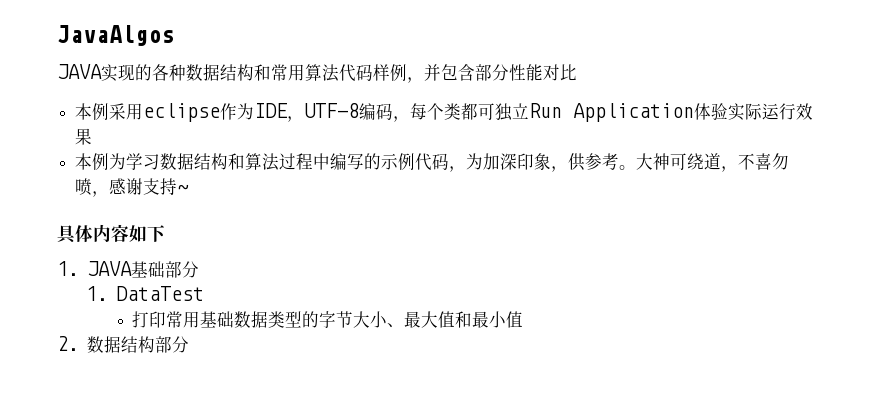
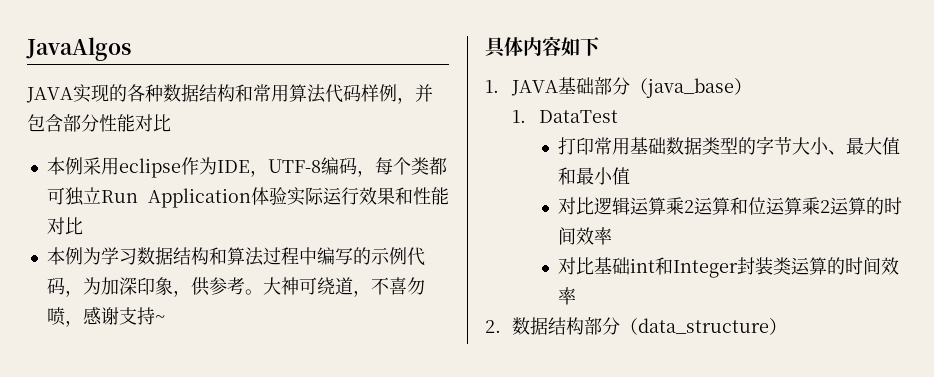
(93, 136) none -> [395,187,449,205] [46,217,83,235] 和性能对比
(200, 269) none -> [629,78,752,98] （java_base）
(524, 319) none -> [558,197,903,215] [558,227,613,245] [558,257,900,278] [558,287,577,305] // 对比逻辑运算乘2运算和位运算乘2运算的时间效率 // 对比基础int和Integer封装类运算的时间效率
(190, 344) none -> [619,318,787,335] （data_structure）

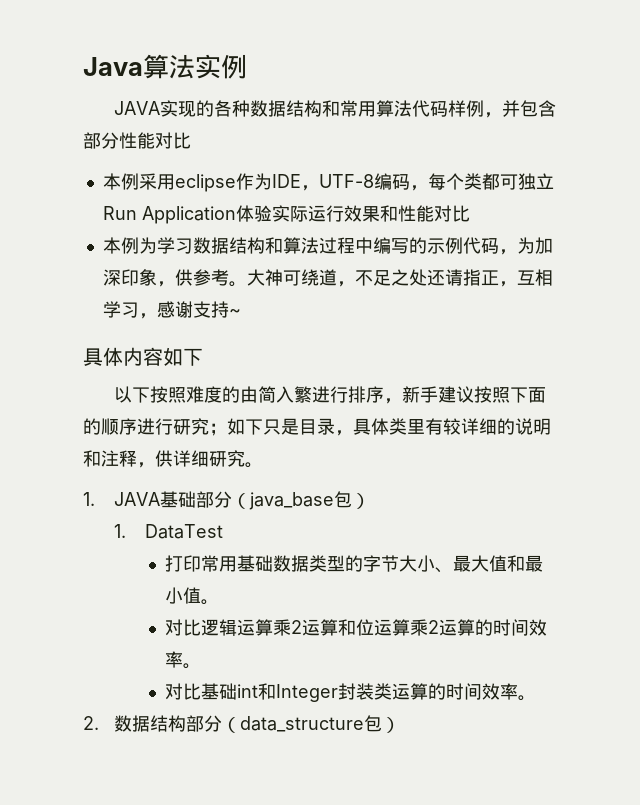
[26,37,131,61] JavaAlgos -> [83,54,247,79] Java算法实例
[388,277,425,295] [46,307,65,326] 喜勿喷 -> [372,269,553,287] [102,301,139,318] 足之处还请指正，互相学习
(600, 46) none -> [114,386,547,404] [83,418,551,436] [83,450,263,468] // 以下按照难度的由简入繁进行排序，新手建议按照下面的顺序进行研究；如下只是目录，具体类里有较详细的说明和注释，供详细研究。
(734, 88) none -> [334,491,353,508] 包
(631, 176) none -> [200,599,219,605] 。
(613, 236) none -> [182,663,201,669] 。
(577, 296) none -> [517,695,536,701] 。
(769, 326) none -> [364,715,383,732] 包

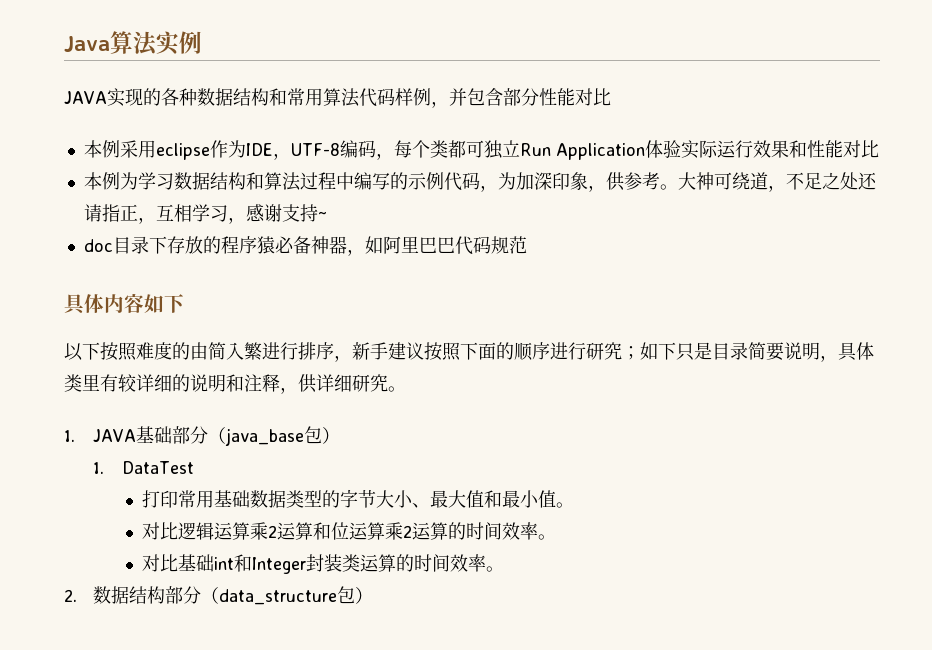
(241, 312) none -> [83,236,527,256] // doc目录下存放的程序猿必备神器，如阿里巴巴代码规范
(335, 426) none -> [748,342,820,361] 简要说明

